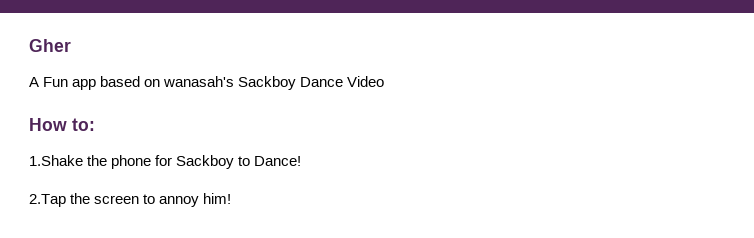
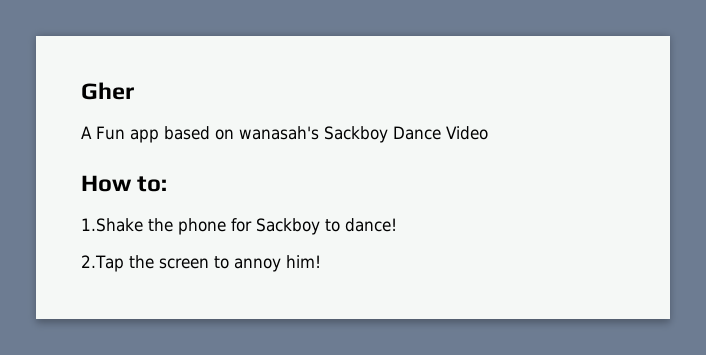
[254,156,302,166] Dance! -> [345,218,397,232] dance!

